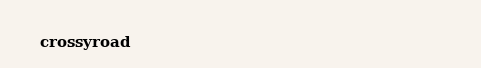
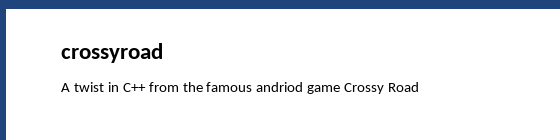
(131, 43) none -> [61,82,420,94] // A twist in C++ from the famous andriod game Crossy Road

